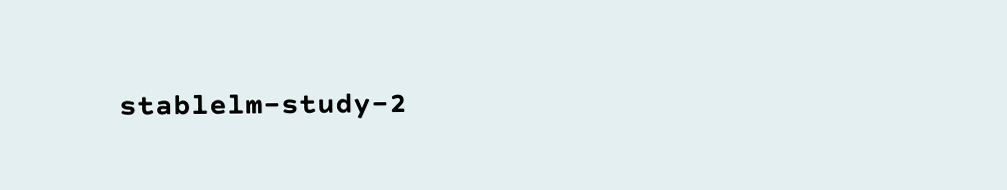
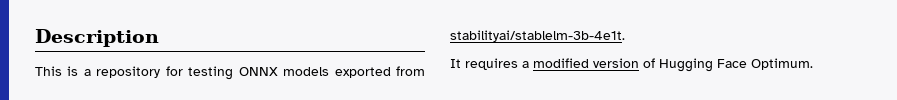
[118,92,408,121] stablelm-study-2 -> [35,29,159,47] [35,66,426,80] [450,30,625,42] [450,58,813,72] Description // This is a repository for testing ONNX models exported from stabilityai/stablelm-3b-4e1t. // It requires a modified version of Hugging Face Optimum.

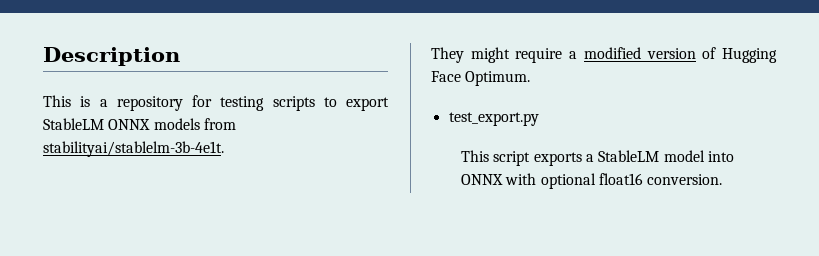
(234, 73) none -> [272,96,389,111] [43,118,104,130] scripts to export StableLM
[334,67,391,78] exported -> (200, 124) none
[450,58,518,70] It requires -> [431,47,563,63] They might require
(813, 64) none -> [448,112,539,126] [461,150,734,166] [461,173,723,189] // test_export.py // This script exports a StableLM model into ONNX with optional float16 conversion.

